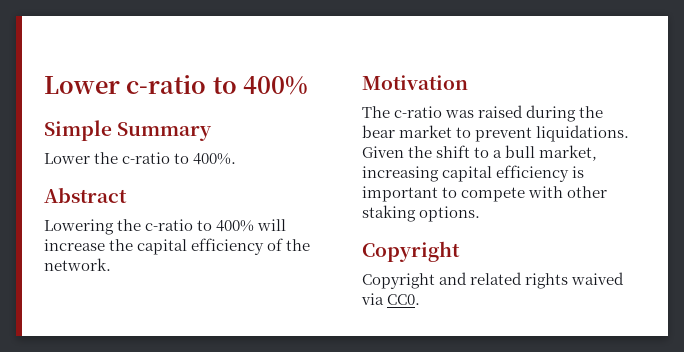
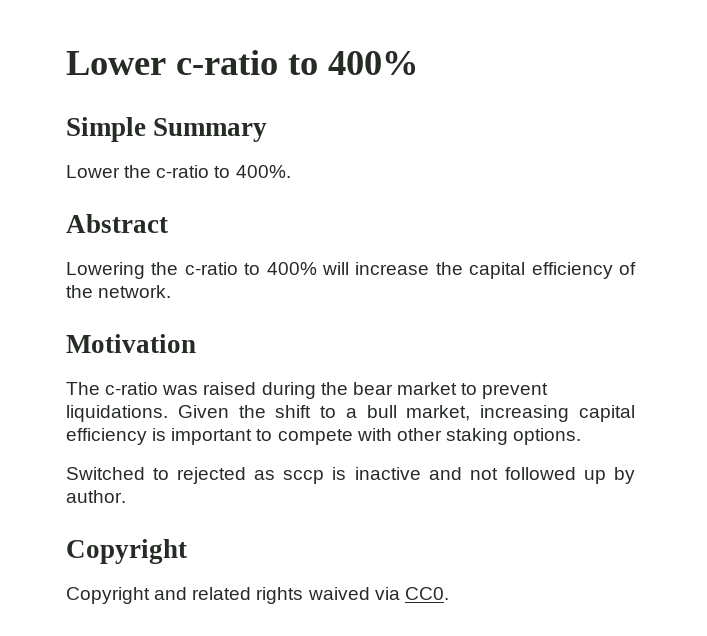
(481, 214) none -> [66,467,635,484] [66,490,126,503] // Switched to rejected as sccp is inactive and not followed up by author.

